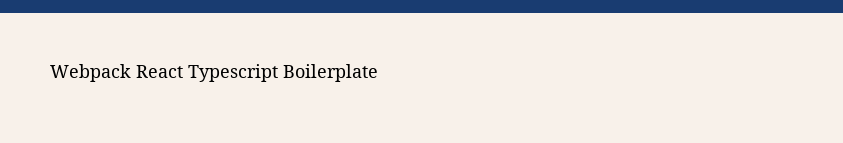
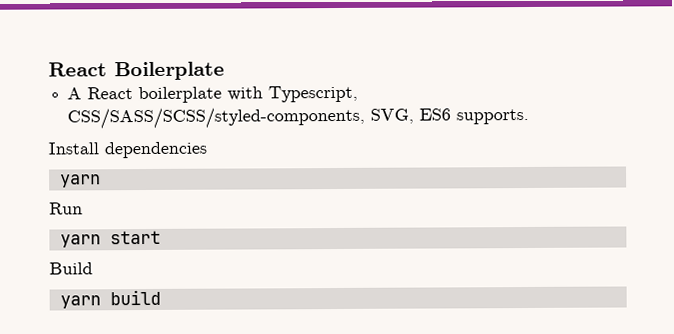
[50,64,378,82] Webpack React Typescript Boilerplate -> [48,61,225,81] [67,85,359,104] [67,106,530,130] [48,141,207,159] [59,174,101,188] [49,202,83,215] [59,230,161,248] [49,262,93,275] [59,289,161,309] React Boilerplate // A React boilerplate with Typescript, CSS/SASS/SCSS/styled-components, SVG, ES6 supports. // Install dependencies // yarn // Run // yarn start // Build // yarn build

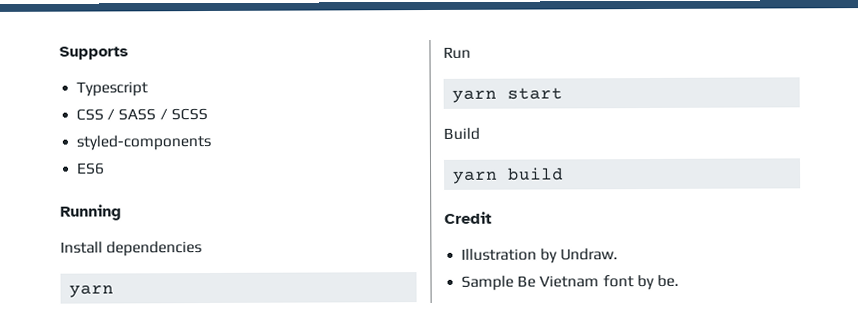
[48,61,225,81] [67,85,359,104] [67,106,415,130] React Boilerplate // A React boilerplate with Typescript, CSS/SASS/SCSS/styled-components, SVG, -> [59,46,129,60] [76,81,149,97] [76,108,208,121] [76,134,212,151] Supports // Typescript // CSS / SASS / SCSS // styled-components //
[456,108,530,125] supports. -> [60,204,122,221] // Running
(161, 297) none -> [444,211,492,224] [461,248,619,264] [461,274,679,291] // Credit // Illustration by Undraw. // Sample Be Vietnam font by be.

